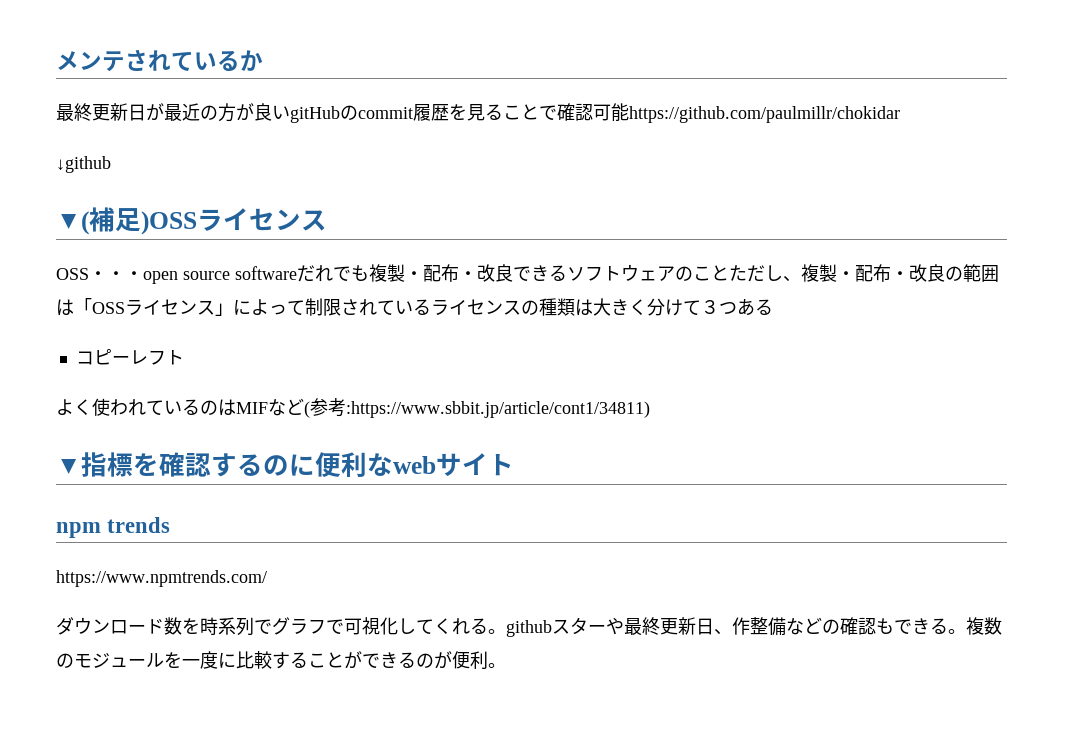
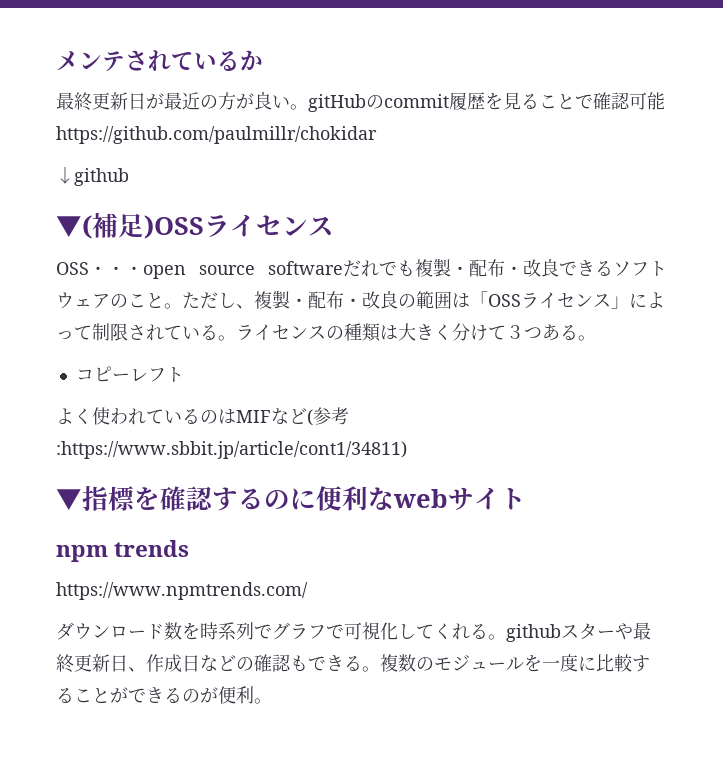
(290, 112) none -> [290,104,308,110] 。
(729, 273) none -> [164,303,182,309] 。
(431, 307) none -> [218,335,236,341] 。
(773, 307) none -> [578,335,596,341] 。
[750,617,786,636] 整備 -> [164,654,200,672] 成日

